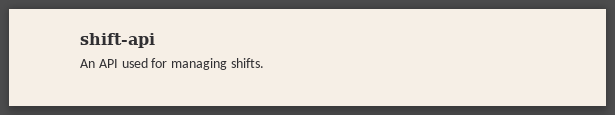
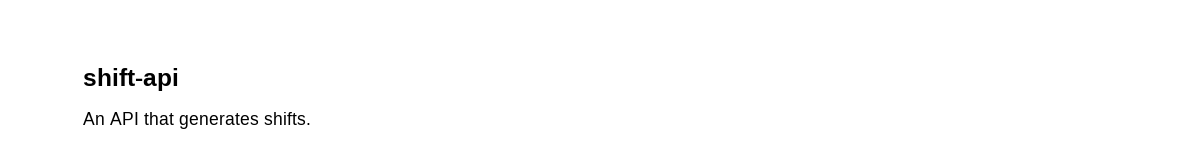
[121,58,228,70] used for managing -> [144,112,259,129] that generates

